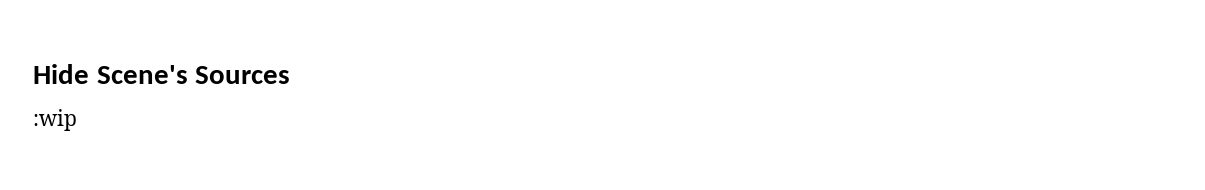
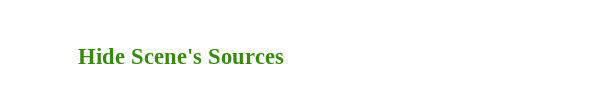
[33,109,77,131] // :wip -> (285, 56) none

